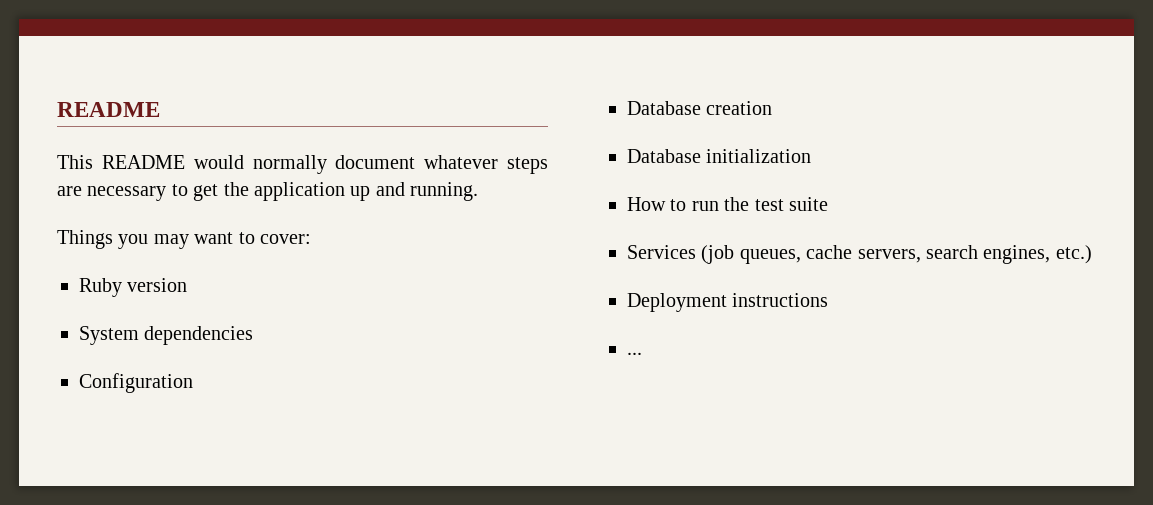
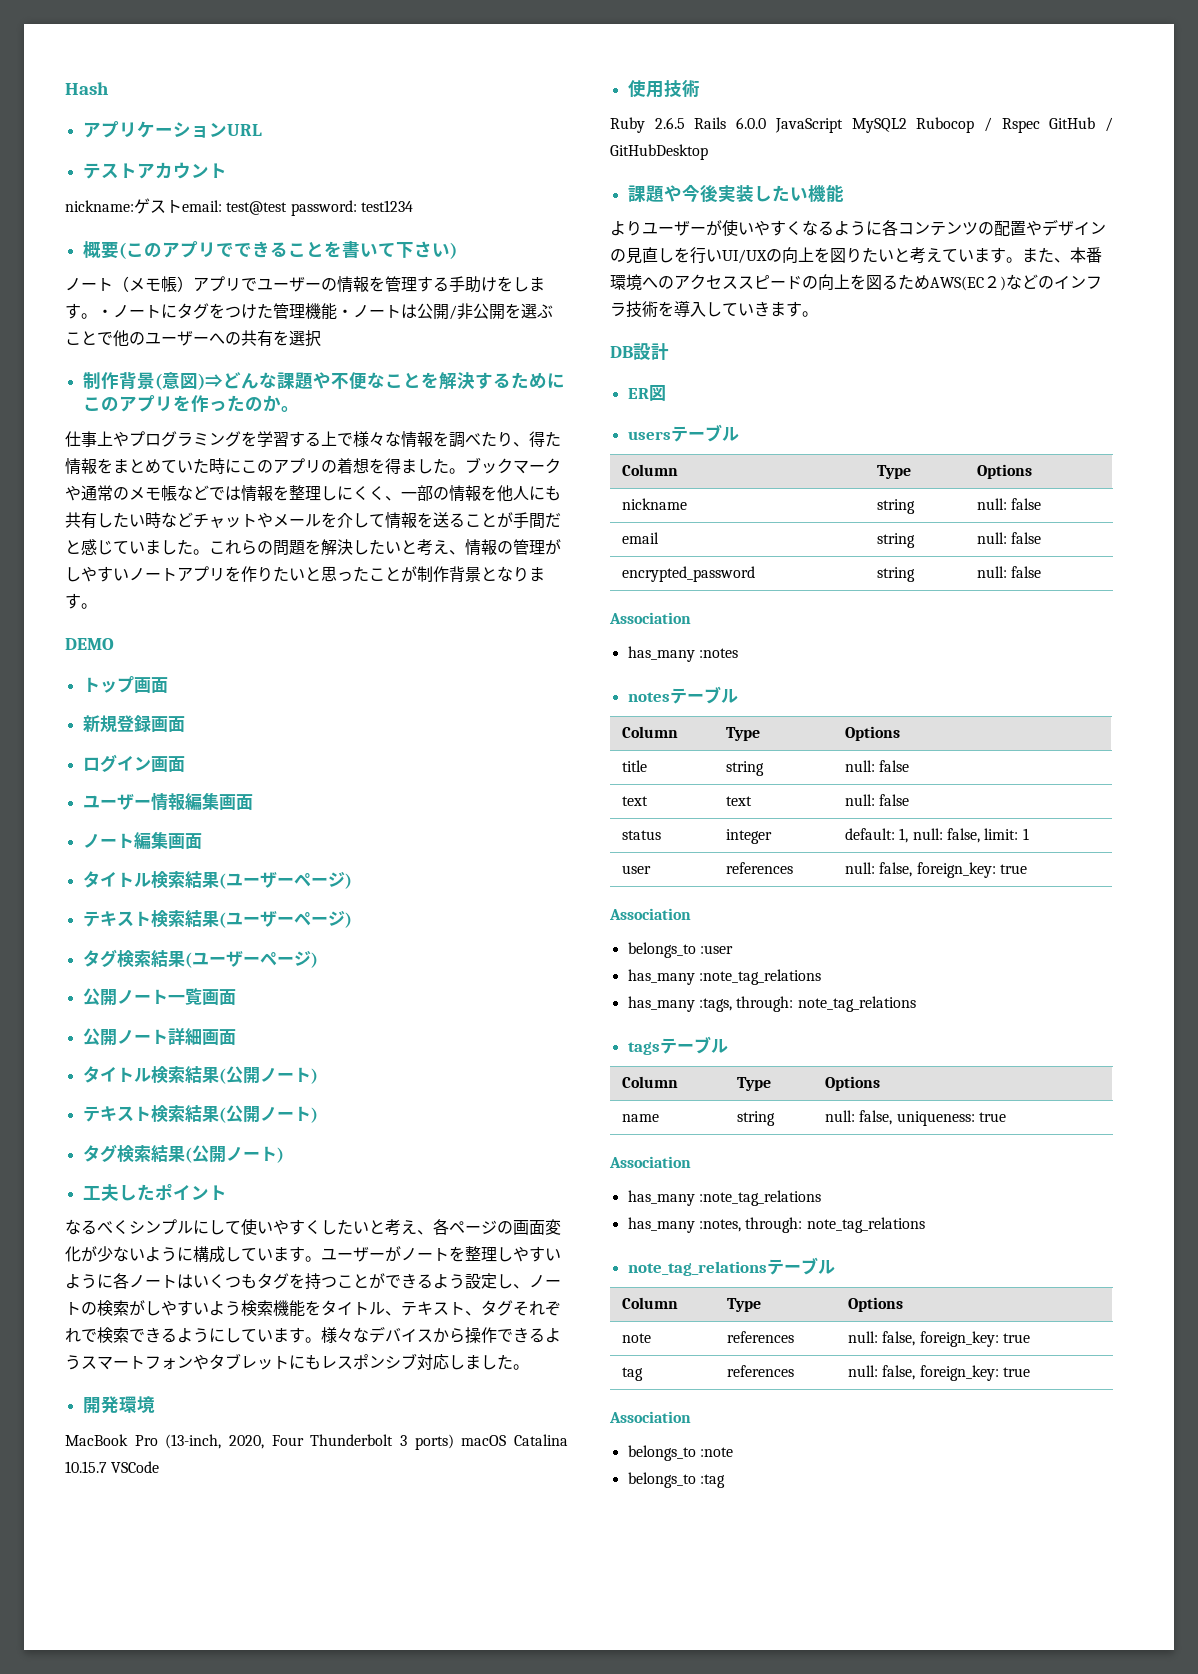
[57,102,160,117] [57,155,548,174] [57,182,479,201] [57,230,311,249] [79,278,188,297] [79,326,254,345] [79,373,193,393] [627,101,773,115] [627,149,812,163] [627,197,828,211] [627,245,1092,264] [627,293,829,312] [627,352,642,355] README // This README would normally document whatever steps are necessary to get the application up and running. // Things you may want to cover: // Ruby version // System dependencies // Configuration // Database creation // Database initialization // How to run the test suite // Services (job queues, cache servers, search engines, etc.) // Deployment instructions // ... -> [65,82,109,95] [82,121,262,138] [82,162,227,179] [65,198,413,216] [82,240,457,259] [65,276,545,293] [65,303,553,320] [65,330,321,347] [82,372,565,390] [82,395,299,412] [65,431,561,448] [65,457,561,475] [65,485,561,502] [65,512,561,529] [65,539,561,556] [65,566,545,582] [65,593,97,609] [65,638,114,650] [82,676,168,693] [82,715,185,733] [82,754,185,772] [82,793,253,811] [82,832,202,849] [82,871,352,889] [82,910,352,928] [82,949,318,968] [82,988,236,1006] [82,1027,236,1046] [82,1066,318,1084] [82,1105,318,1123] [82,1144,284,1163] [82,1183,227,1202] [65,1219,561,1236] [65,1246,561,1263] [65,1273,561,1290] [65,1300,561,1317] [65,1326,561,1344] [65,1353,529,1370] [82,1396,155,1414] [65,1434,568,1450] [65,1461,160,1473] [627,79,700,98] [610,117,1113,133] [610,144,708,160] [627,184,844,203] [610,219,1106,236] [610,247,1102,264] [610,274,1102,291] [610,300,818,318] [610,343,669,360] [627,385,666,401] [627,424,739,442] [622,464,679,476] [877,465,912,479] [977,464,1033,479] [622,498,688,510] [877,499,916,514] [977,498,1042,510] [622,532,660,544] [877,533,916,548] [977,532,1042,544] [622,566,756,582] [877,567,916,582] [977,566,1042,578] [609,612,691,624] [627,646,738,662] [627,686,738,704] [622,726,679,738] [726,727,761,741] [845,726,901,741] [622,760,648,772] [726,761,765,776] [845,760,910,772] [622,796,649,806] [726,796,753,806] [845,794,910,806] [622,830,662,840] [726,829,773,844] [845,828,1029,843] [622,865,652,874] [726,862,794,874] [845,862,1028,878] [609,908,691,920] [627,942,733,958] [627,969,821,985] [627,996,916,1012] [627,1036,728,1055] [622,1076,679,1088] [737,1077,772,1091] [825,1076,881,1091] [622,1114,660,1122] [737,1111,776,1126] [825,1110,1007,1126] [609,1156,691,1168] [627,1190,821,1206] [627,1217,925,1233] [627,1257,835,1276] [622,1297,679,1309] [727,1298,762,1312] [848,1297,904,1312] [622,1333,652,1343] [727,1331,795,1343] [848,1331,1031,1347] [622,1367,644,1381] [727,1365,795,1377] [848,1365,1031,1381] [609,1411,691,1423] [627,1445,733,1461] [627,1472,725,1488] Hash // アプリケーションURL // テストアカウント // nickname:ゲストemail: test@test password: test1234 // 概要(このアプリでできることを書いて下さい) // ノート（メモ帳）アプリでユーザーの情報を管理する手助けをします。・ノートにタグをつけた管理機能・ノートは公開/非公開を選ぶことで他のユーザーへの共有を選択 // 制作背景(意図)⇒どんな課題や不便なことを解決するためにこのアプリを作ったのか。 // 仕事上やプログラミングを学習する上で様々な情報を調べたり、得た情報をまとめていた時にこのアプリの着想を得ました。ブックマークや通常のメモ帳などでは情報を整理しにくく、一部の情報を他人にも共有したい時などチャットやメールを介して情報を送ることが手間だと感じていました。これらの問題を解決したいと考え、情報の管理がしやすいノートアプリを作りたいと思ったことが制作背景となります。 // DEMO // トップ画面 // 新規登録画面 // ログイン画面 // ユーザー情報編集画面 // ノート編集画面 // タイトル検索結果(ユーザーページ) // テキスト検索結果(ユーザーページ) // タグ検索結果(ユーザーページ) // 公開ノート一覧画面 // 公開ノート詳細画面 // タイトル検索結果(公開ノート) // テキスト検索結果(公開ノート) // タグ検索結果(公開ノート) // 工夫したポイント // なるべくシンプルにして使いやすくしたいと考え、各ページの画面変化が少ないように構成しています。ユーザーがノートを整理しやすいように各ノートはいくつもタグを持つことができるよう設定し、ノートの検索がしやすいよう検索機能をタイトル、テキスト、タグそれぞれで検索できるようにしています。様々なデバイスから操作できるようスマートフォンやタブレットにもレスポンシブ対応しました。 // 開発環境 // MacBook Pro (13-inch, 2020, Four Thunderbolt 3 ports) macOS Catalina 10.15.7 VSCode // 使用技術 // Ruby 2.6.5 Rails 6.0.0 JavaScript MySQL2 Rubocop / Rspec GitHub / GitHubDesktop // 課題や今後実装したい機能 // よりユーザーが使いやすくなるように各コンテンツの配置やデザインの見直しを行いUI/UXの向上を図りたいと考えています。また、本番環境へのアクセススピードの向上を図るためAWS(EC２)などのインフラ技術を導入していきます。 // DB設計 // ER図 // usersテーブル // Column | Type | Options // nickname | string | null: false // email | string | null: false // encrypted_password | string | null: false // Association // has_many :notes // notesテーブル // Column | Type | Options // title | string | null: false // text | text | null: false // status | integer | default: 1, null: false, limit: 1 // user | references | null: false, foreign_key: true // Association // belongs_to :user // has_many :note_tag_relations // has_many :tags, through: note_tag_relations // tagsテーブル // Column | Type | Options // name | string | null: false, uniqueness: true // Association // has_many :note_tag_relations // has_many :notes, through: note_tag_relations // note_tag_relationsテーブル // Column | Type | Options // note | references | null: false, foreign_key: true // tag | references | null: false, foreign_key: true // Association // belongs_to :note // belongs_to :tag

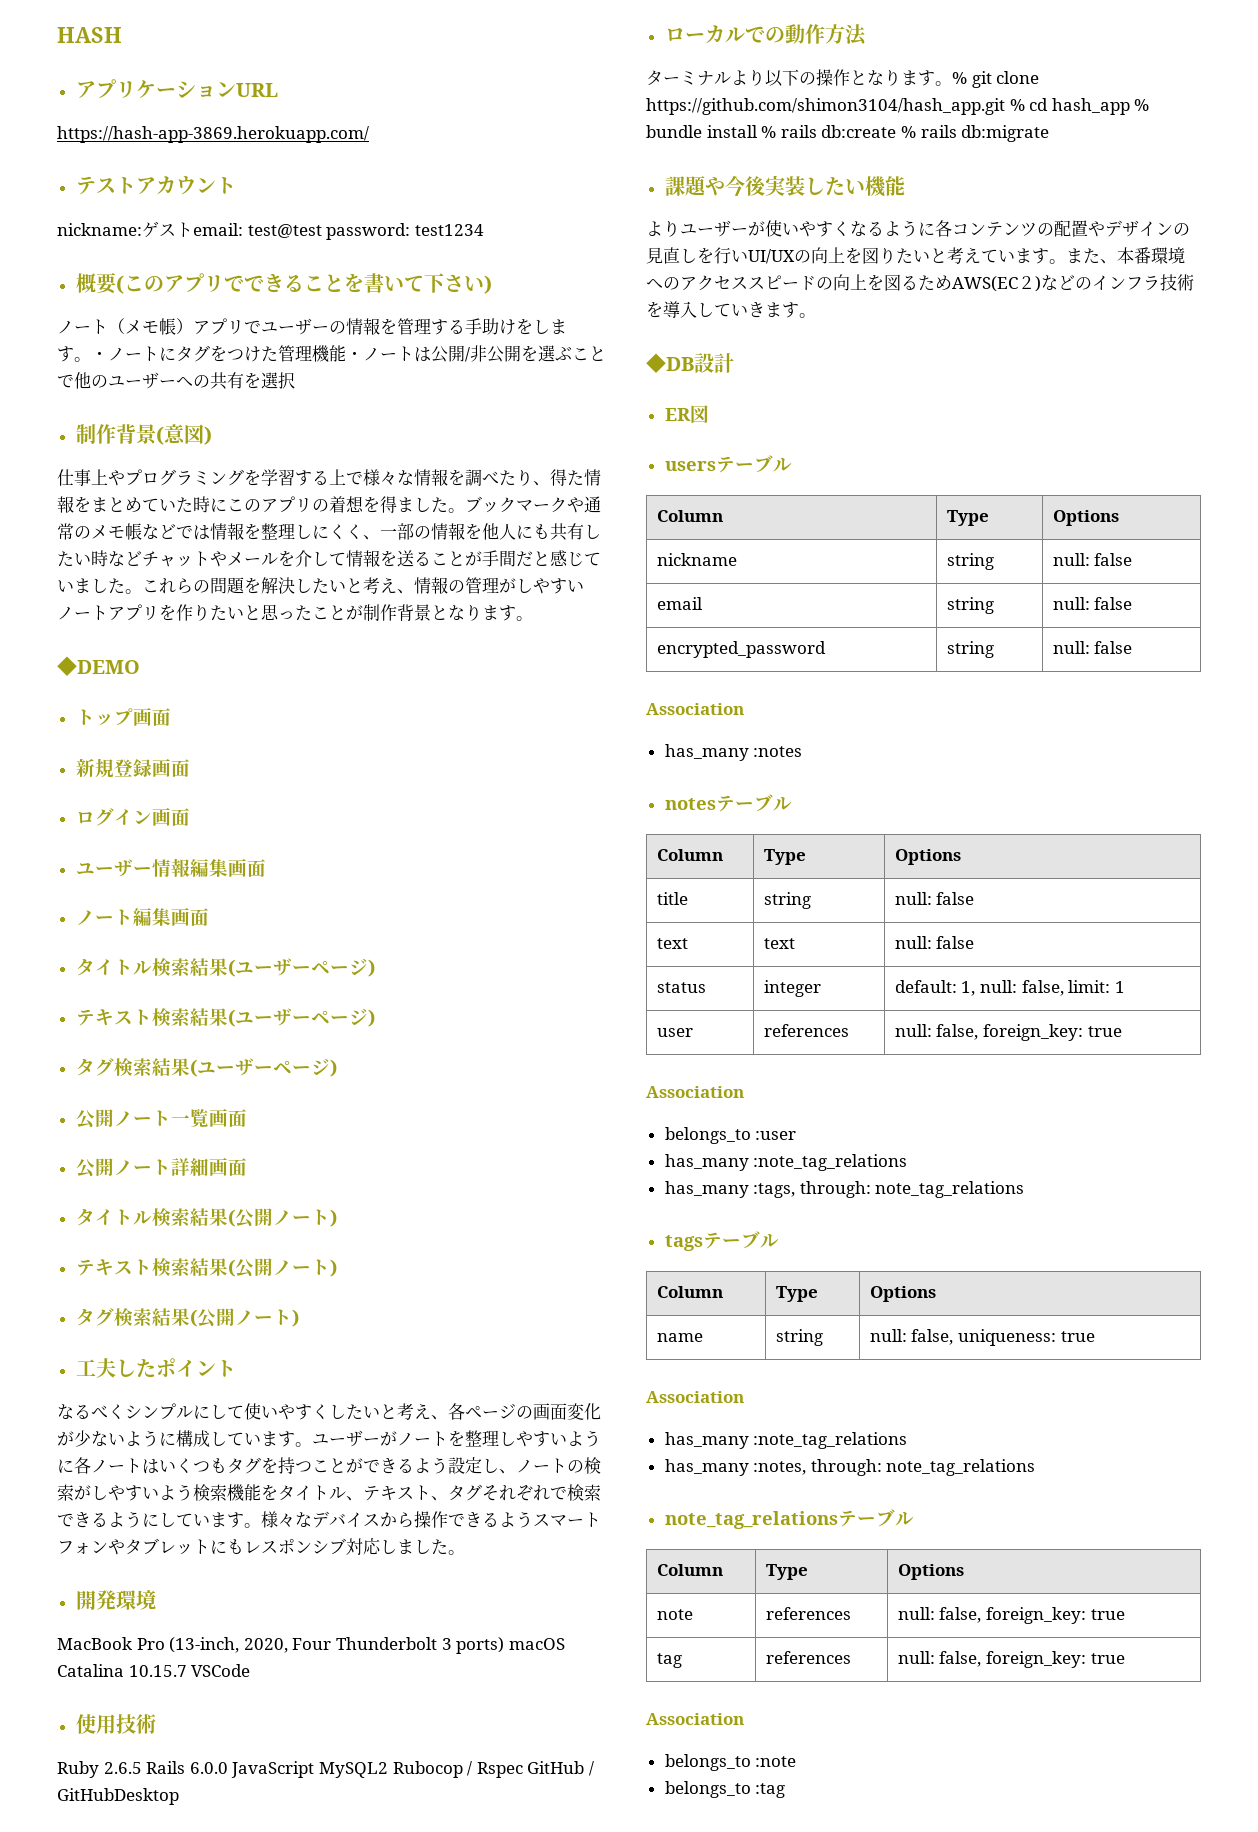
[65,82,109,95] Hash -> [57,27,122,43] HASH
(262, 130) none -> [57,126,369,143] // https://hash-app-3869.herokuapp.com/
[197,372,565,390] [82,395,299,412] )⇒どんな課題や不便なことを解決するためにこのアプリを作ったのか。 -> [203,426,212,445] )
[65,638,114,650] DEMO -> [57,656,140,676] ◆DEMO
(708, 152) none -> [664,24,867,46] [646,69,1040,88] [646,98,1150,115] [646,125,1050,142] // ローカルでの動作方法 // ターミナルより以下の操作となります。% git clone https://github.com/shimon3104/hash_app.git % cd hash_app % bundle install % rails db:create % rails db:migrate
[610,346,633,358] DB -> [646,353,694,373] ◆DB

